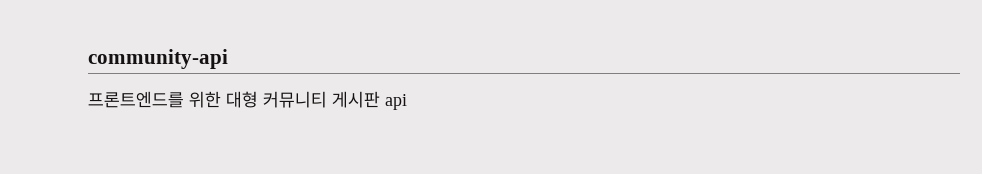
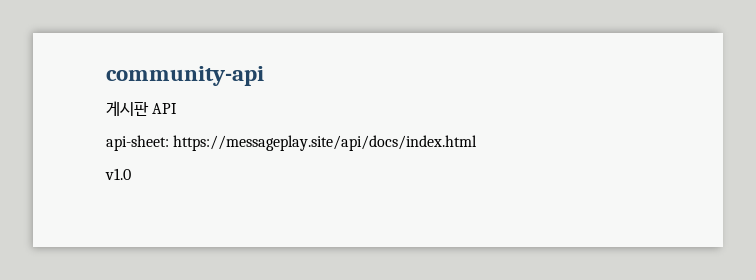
[88,91,407,110] 프론트엔드를 위한 대형 커뮤니티 게시판 api -> [106,101,178,116] [106,135,478,151] [105,168,131,180] 게시판 API // api-sheet: https://messageplay.site/api/docs/index.html // v1.0

